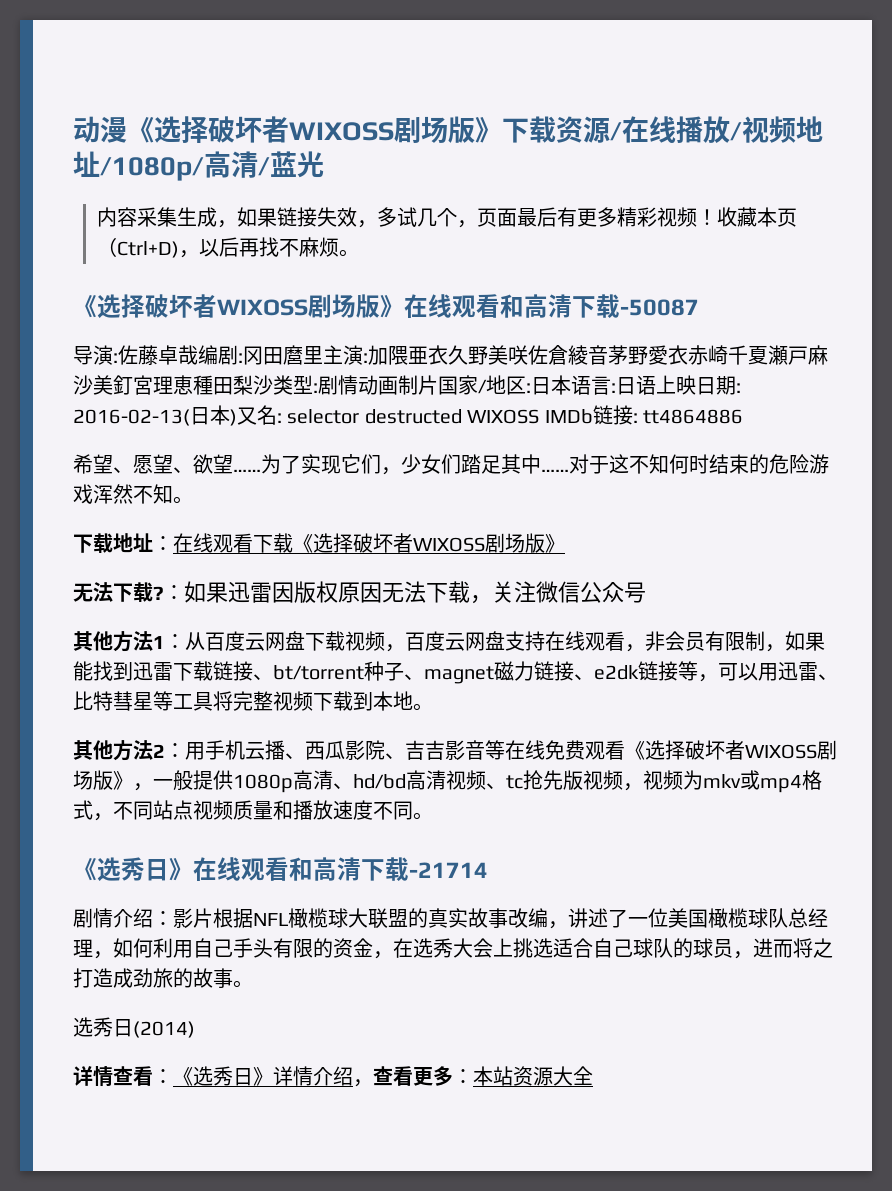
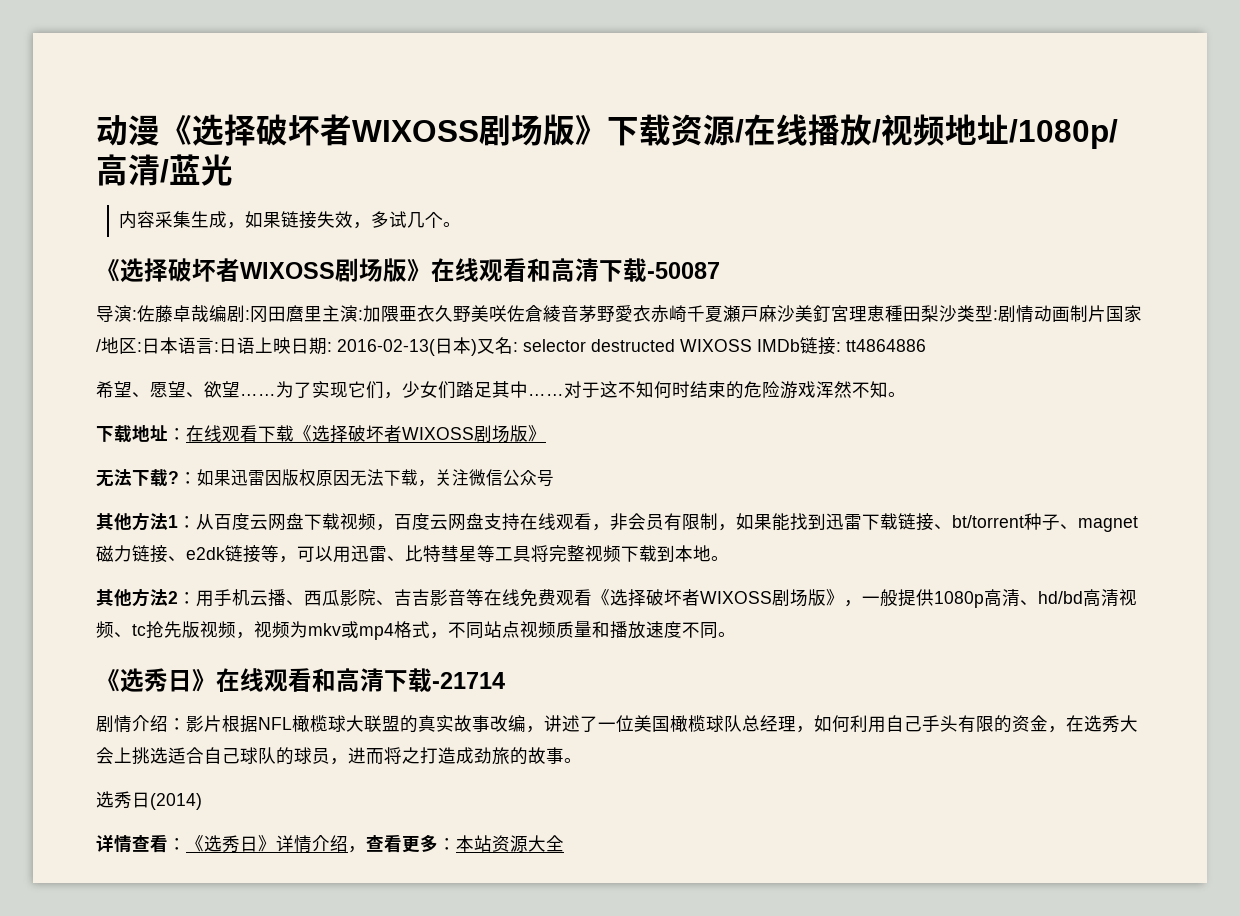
[456,207,797,228] [96,237,339,258] ，页面最后有更多精彩视频！收藏本页（Ctrl+D)，以后再找不麻烦 -> (444, 219) none

